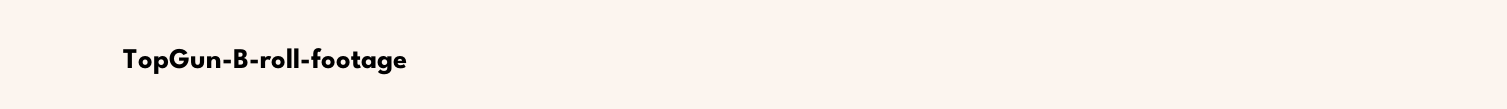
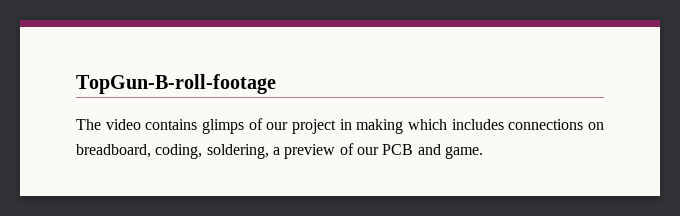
(407, 61) none -> [76,118,604,134] [76,143,483,159] // The video contains glimps of our project in making which includes connections on breadboard, coding, soldering, a preview of our PCB and game.

